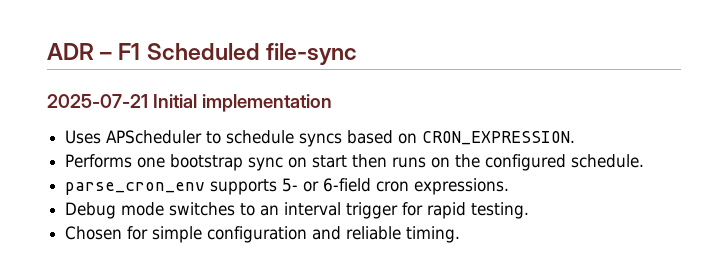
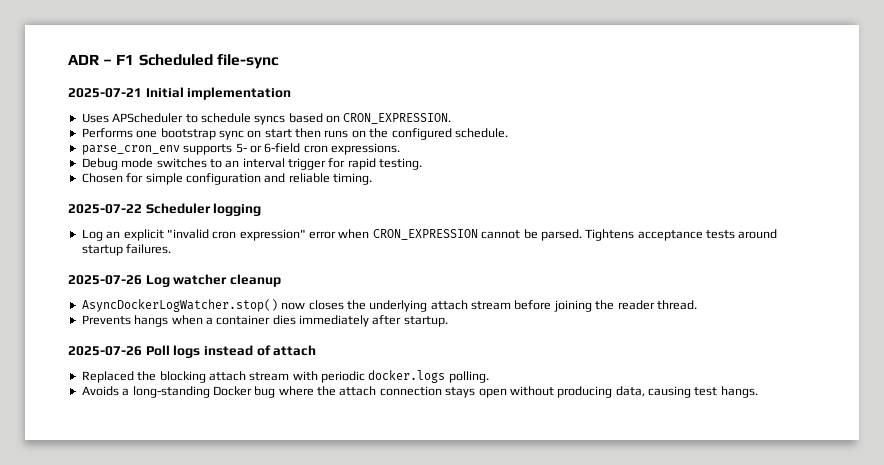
(461, 234) none -> [68,203,262,216] [81,229,778,241] [81,244,172,256] [68,274,281,287] [81,299,697,312] [81,315,448,327] [68,345,317,358] [81,370,489,383] [81,386,758,398] // 2025-07-22 Scheduler logging // Log an explicit "invalid cron expression" error when CRON_EXPRESSION cannot be parsed. Tightens acceptance tests around startup failures. // 2025-07-26 Log watcher cleanup // AsyncDockerLogWatcher.stop() now closes the underlying attach stream before joining the reader thread. // Prevents hangs when a container dies immediately after startup. // 2025-07-26 Poll logs instead of attach // Replaced the blocking attach stream with periodic docker.logs polling. // Avoids a long-standing Docker bug where the attach connection stays open without producing data, causing test hangs.

